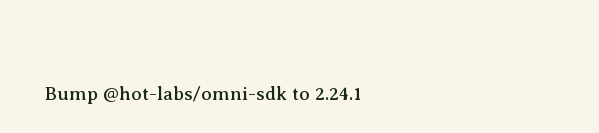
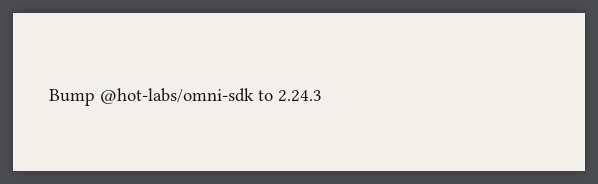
[315,87,362,100] 2.24.1 -> [278,90,322,102] 2.24.3

